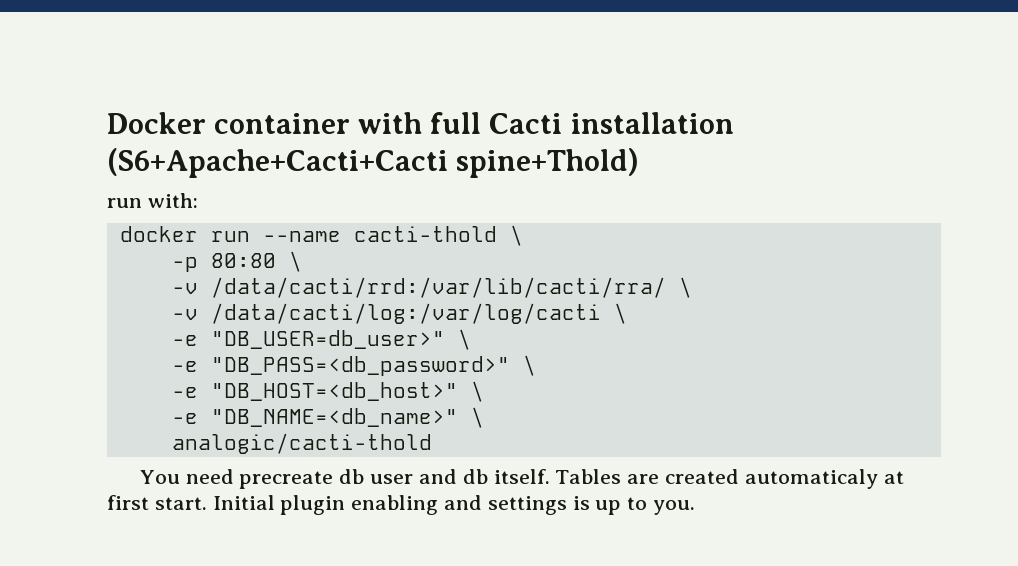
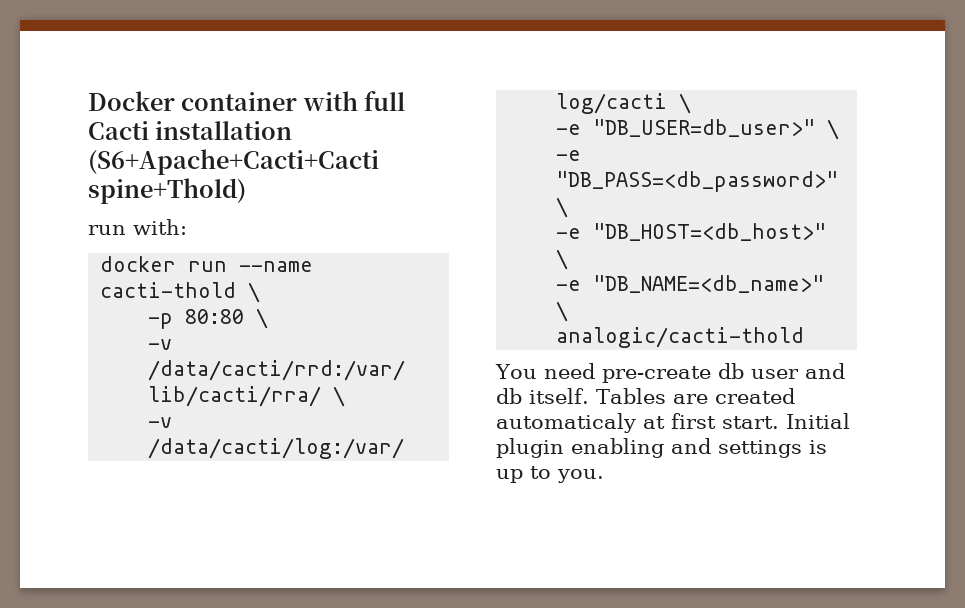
[239,471,334,489] precreate -> [601,366,711,383] pre-create

